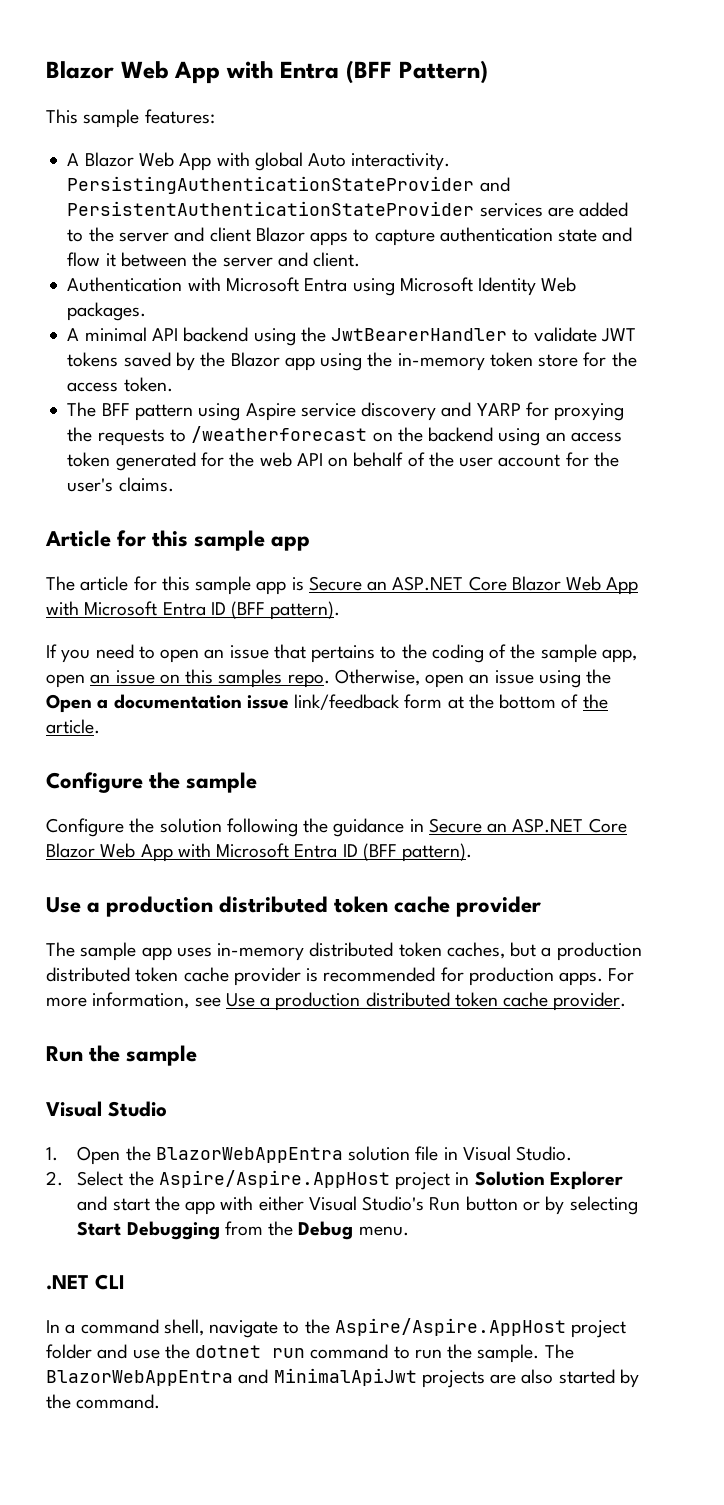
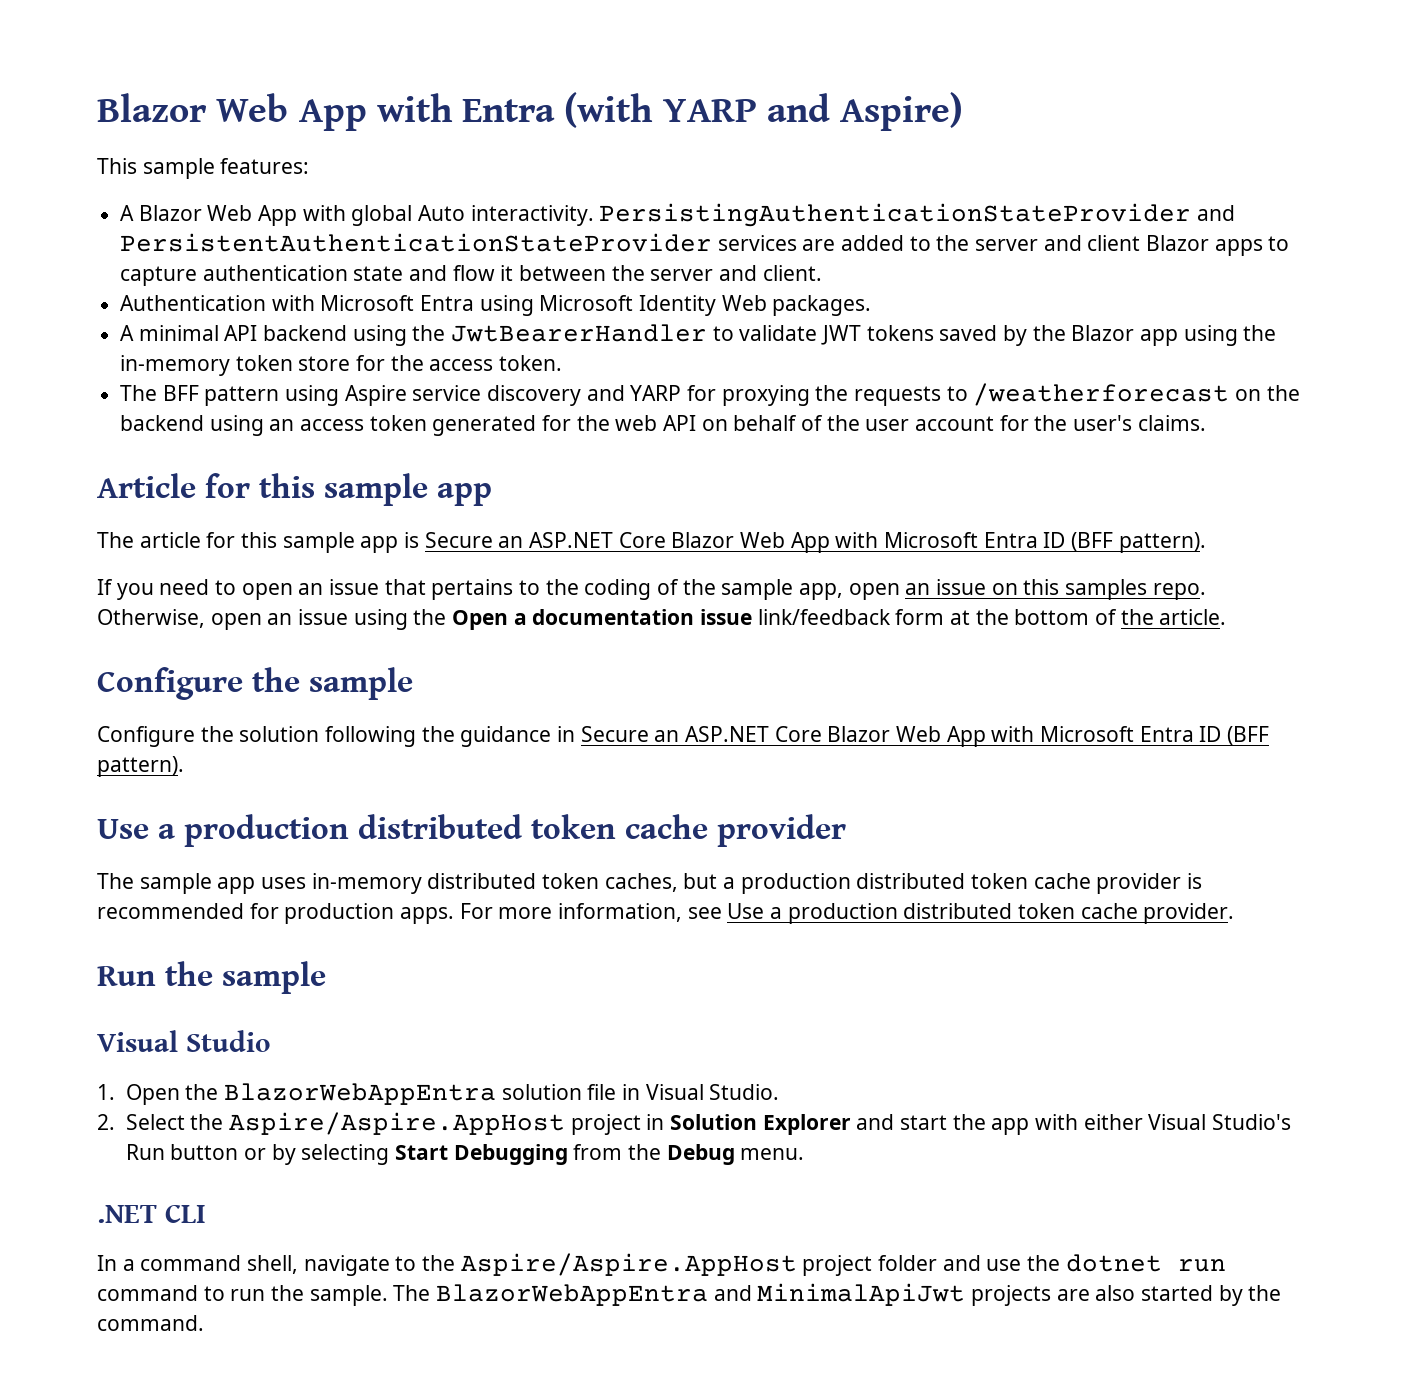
[346,60,488,84] (BFF Pattern) -> [564,92,964,131] (with YARP and Aspire)

